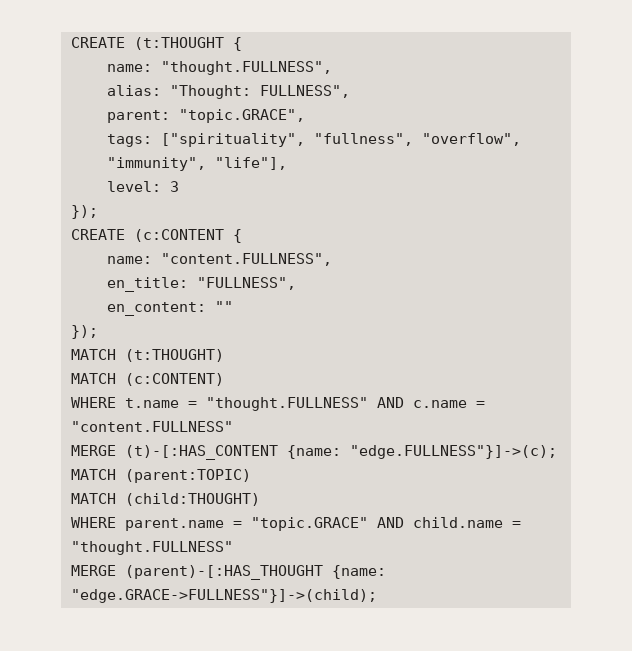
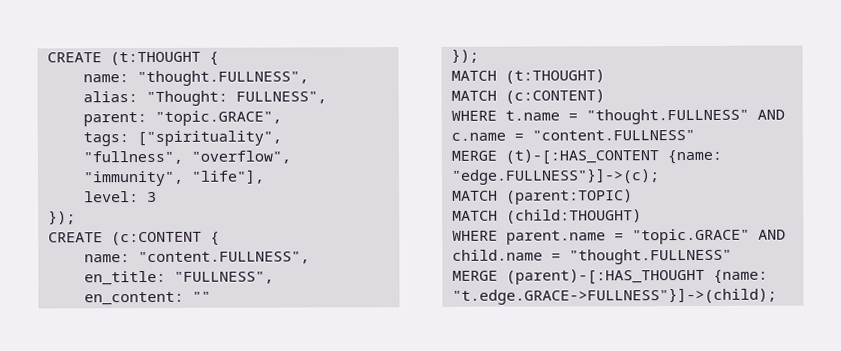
[70,589,377,603] "edge.GRACE->FULLNESS"}]->(child); -> [451,287,777,305] "t.edge.GRACE->FULLNESS"}]->(child);

